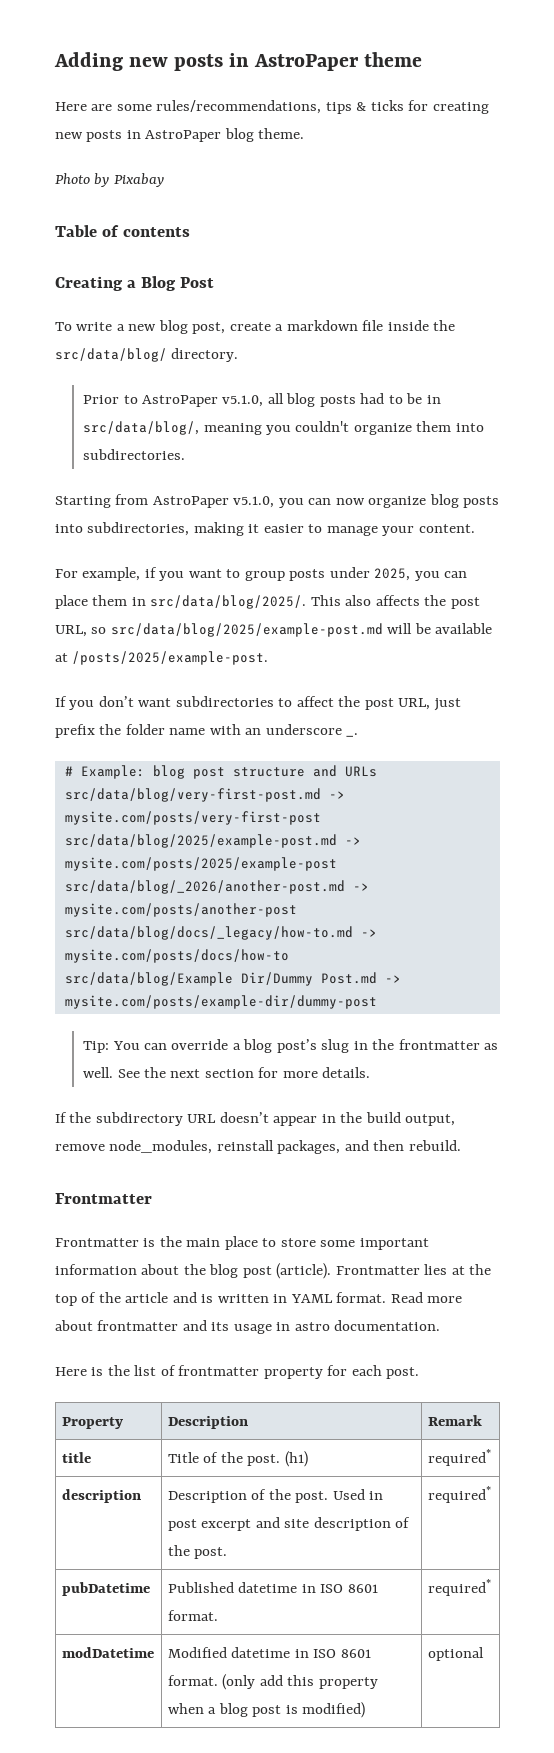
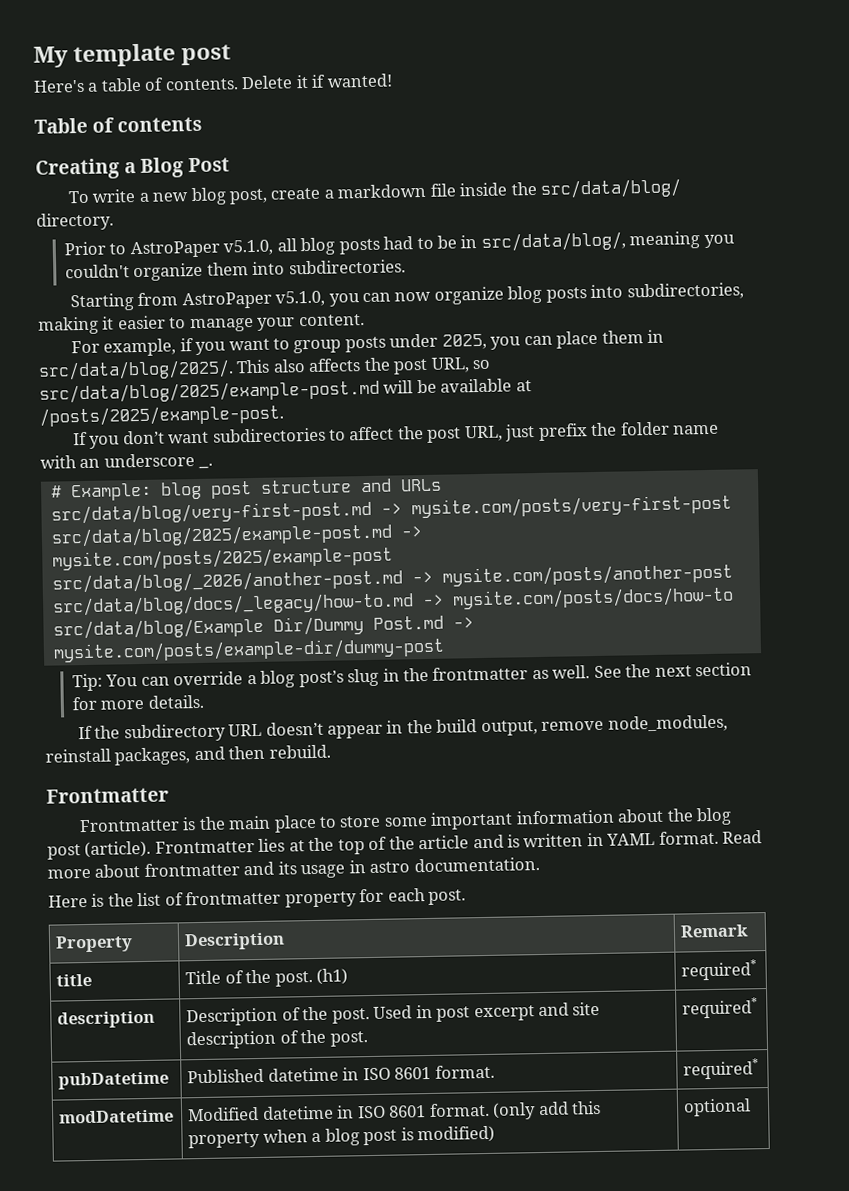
[54,52,423,71] [55,100,489,114] [55,128,305,142] [55,173,164,187] Adding new posts in AstroPaper theme // Here are some rules/recommendations, tips & ticks for creating new posts in AstroPaper blog theme. // Photo by Pixabay -> [33,43,232,68] [33,73,393,93] My template post // Here's a table of contents. Delete it if wanted!

